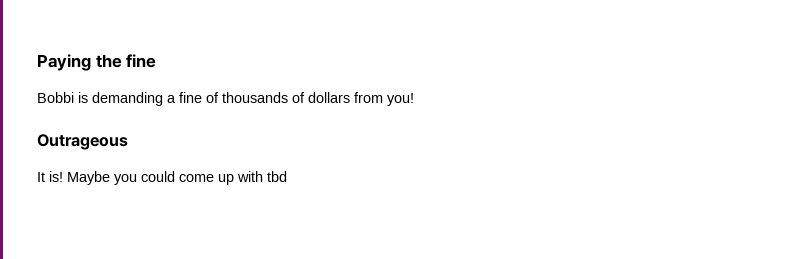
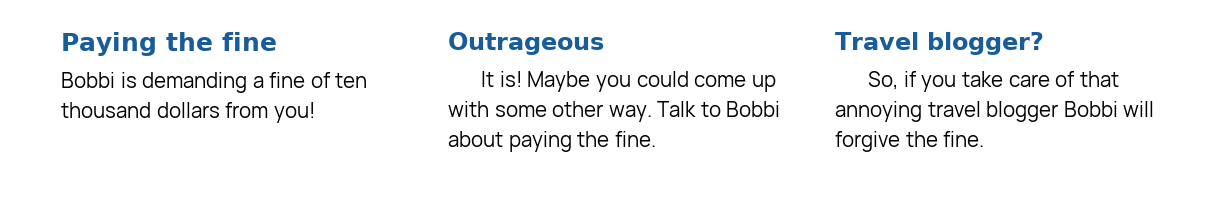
[222,92,305,103] thousands of -> [335,73,368,88] [61,102,151,118] ten thousand
[267,171,287,182] tbd -> [494,101,781,122] [448,131,656,152] [835,32,1044,55] [868,71,1119,92] [835,101,1155,122] [835,131,985,152] some other way. Talk to Bobbi about paying the fine. // Travel blogger? // So, if you take care of that annoying travel blogger Bobbi will forgive the fine.

